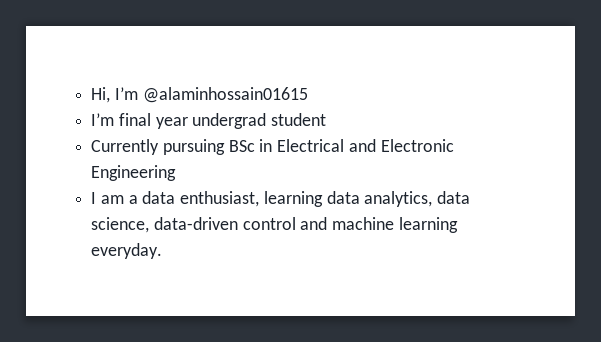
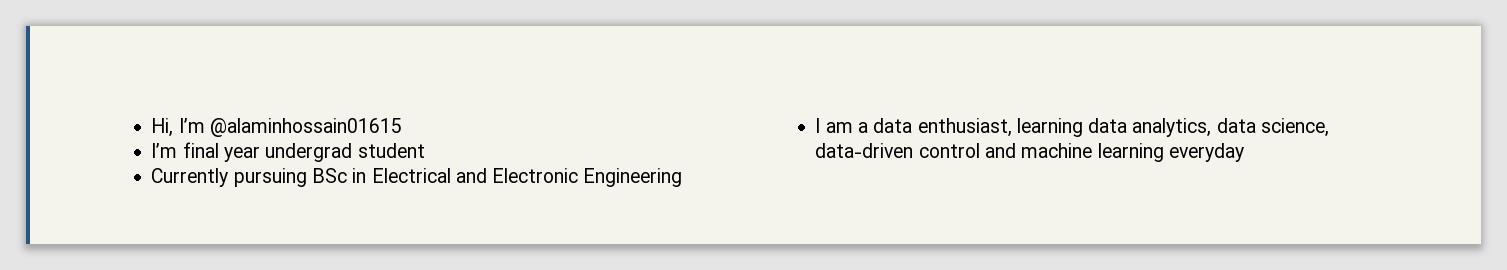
[91,243,163,259] everyday. -> [1168,143,1244,162] everyday

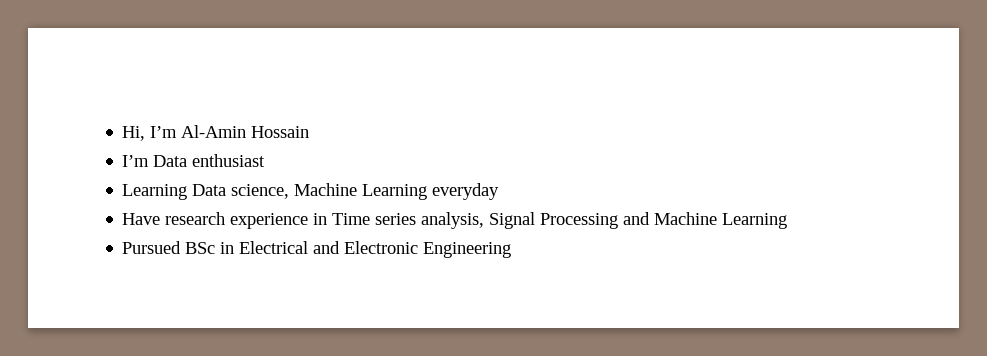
[209,118,402,137] [151,142,425,162] [151,168,307,187] @alaminhossain01615 // I’m final year undergrad student // Currently pursuing -> [181,125,310,138] [122,154,266,167] [122,183,500,200] [122,212,788,229] [122,241,182,254] Al-Amin Hossain // I’m Data enthusiast // Learning Data science, Machine Learning everyday // Have research experience in Time series analysis, Signal Processing and Machine Learning // Pursued
[815,118,1329,137] [815,143,1244,162] // I am a data enthusiast, learning data analytics, data science, data-driven control and machine learning everyday -> (512, 250) none

